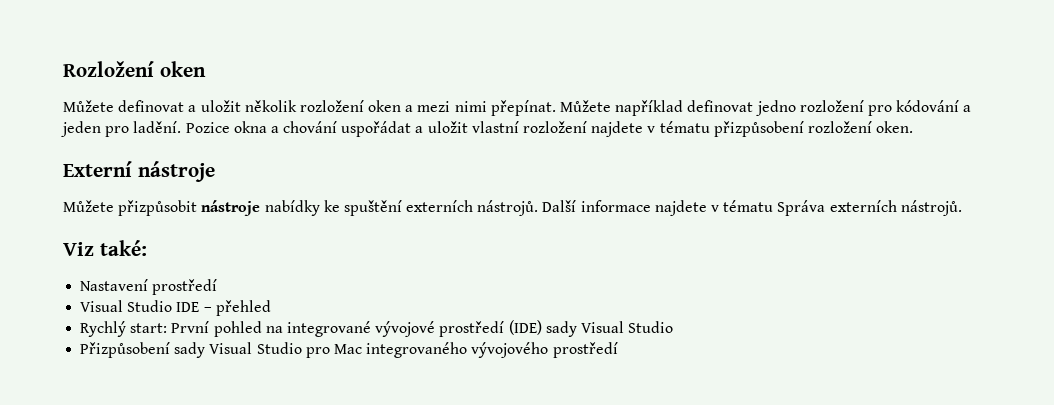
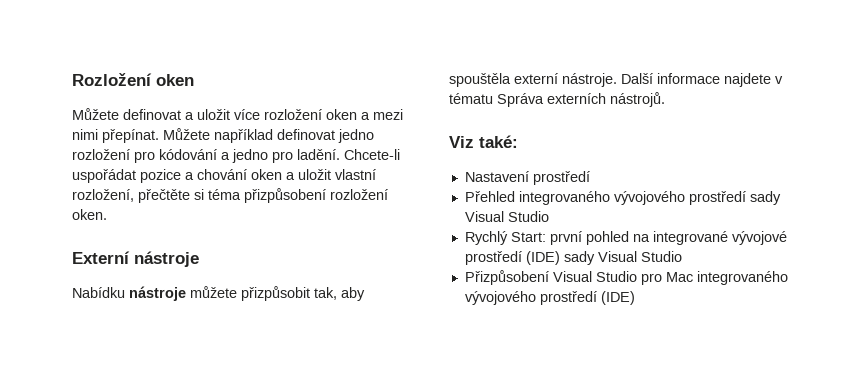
[244,100,297,112] několik -> [234,109,260,120] více
[61,121,101,137] jeden -> [232,149,268,163] jedno
[185,121,267,133] Pozice okna -> [344,149,400,160] [72,169,181,183] Chcete-li uspořádat pozice
[341,121,412,137] uspořádat -> [251,169,282,180] oken
[523,121,710,137] rozložení najdete v tématu -> [72,189,241,203] rozložení, přečtěte si téma
[63,200,539,216] Můžete přizpůsobit nástroje nabídky ke spuštění externích nástrojů. -> [72,286,365,301] [449,73,617,87] Nabídku nástroje můžete přizpůsobit tak, aby spouštěla externí nástroje.
[80,300,271,316] Visual Studio IDE – přehled -> [464,191,781,205] [464,211,549,222] Přehled integrovaného vývojového prostředí sady Visual Studio
[130,321,210,333] start: První -> [510,231,582,245] Start: první
[174,342,206,358] sady -> (549, 277) none
(618, 350) none -> [600,291,635,305] (IDE)

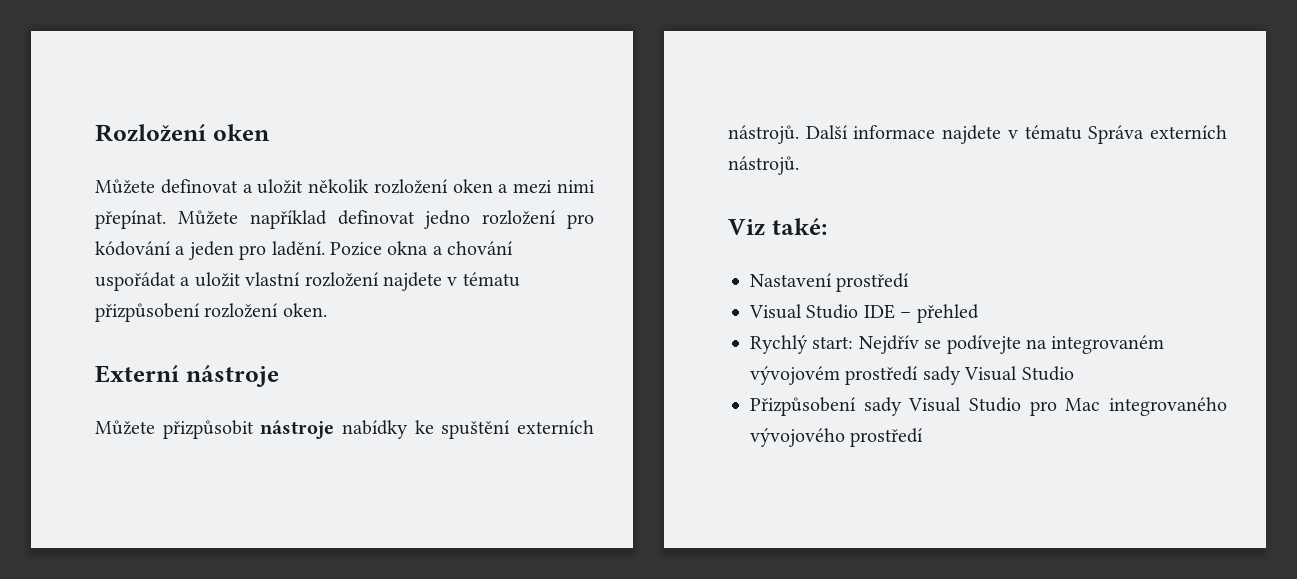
[234,109,260,120] více -> [308,179,370,193] několik
[232,149,268,163] jedno -> [188,241,234,260] jeden
[344,149,400,160] [72,169,181,183] Chcete-li uspořádat pozice -> [330,241,429,256] Pozice okna
[251,169,282,180] oken -> [95,272,176,291] uspořádat
[72,189,241,203] rozložení, přečtěte si téma -> [304,272,520,291] rozložení najdete v tématu
[72,286,365,301] [449,73,617,87] Nabídku nástroje můžete přizpůsobit tak, aby spouštěla externí nástroje. -> [95,420,594,439] [728,125,799,144] Můžete přizpůsobit nástroje nabídky ke spuštění externích nástrojů.
[464,191,781,205] [464,211,549,222] [464,231,787,245] [464,251,682,265] [464,270,637,285] Přehled integrovaného vývojového prostředí sady Visual Studio // Rychlý Start: první pohled na integrované vývojové prostředí (IDE) sady Visual Studio // Přizpůsobení Visual Studio -> [749,304,979,323] [750,335,1165,354] [750,366,1074,385] [750,397,1021,416] Visual Studio IDE – přehled // Rychlý start: Nejdřív se podívejte na integrovaném vývojovém prostředí sady Visual Studio // Přizpůsobení sady Visual Studio
[600,291,635,305] (IDE) -> (924, 437) none

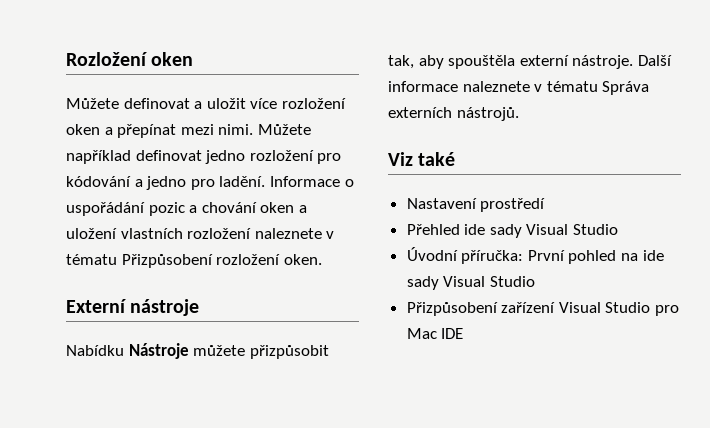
[308,179,370,193] několik -> [250,98,278,109] více
[513,180,595,194] [95,210,166,229] mezi nimi přepínat. -> [117,124,254,138] přepínat mezi nimi.
[188,241,234,260] jeden -> [146,176,187,190] jedno
[330,241,514,256] [95,272,520,291] [95,303,200,322] Pozice okna a chování uspořádat a uložit vlastní rozložení najdete v tématu přizpůsobení -> [269,176,354,187] [66,202,307,216] [66,228,335,239] [66,254,213,268] Informace o uspořádání pozic a chování oken a uložení vlastních rozložení naleznete v tématu Přizpůsobení
[95,420,594,439] [728,125,799,144] Můžete přizpůsobit nástroje nabídky ke spuštění externích nástrojů. -> [66,343,329,359] [388,55,634,69] Nabídku Nástroje můžete přizpůsobit tak, aby spouštěla externí nástroje.
[942,125,1002,144] najdete -> [462,81,530,92] naleznete
[771,218,827,235] také: -> [418,152,456,166] také
[749,304,979,323] [750,335,1165,354] [750,366,919,385] Visual Studio IDE – přehled // Rychlý start: Nejdřív se podívejte na integrovaném vývojovém prostředí -> [406,224,619,238] [406,247,664,264] Přehled ide sady Visual Studio // Úvodní příručka: První pohled na ide
[863,397,902,416] sady -> [501,302,556,313] zařízení
[1109,397,1227,416] [750,428,924,447] integrovaného vývojového prostředí -> [441,328,464,339] IDE

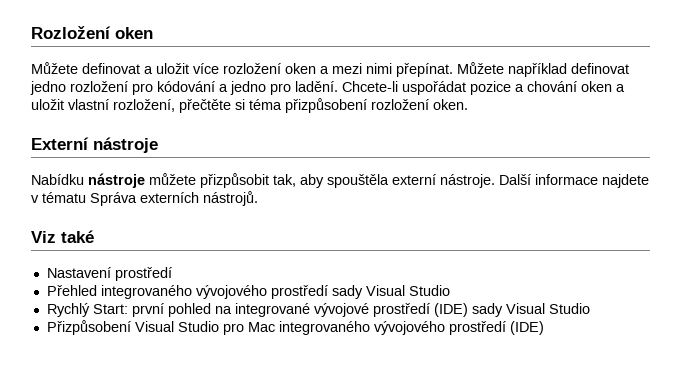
[117,124,254,138] přepínat mezi nimi. -> [332,63,453,77] mezi nimi přepínat.
[269,176,354,187] [66,202,307,216] [66,228,335,239] [66,254,213,268] Informace o uspořádání pozic a chování oken a uložení vlastních rozložení naleznete v tématu Přizpůsobení -> [342,81,625,95] [31,98,367,113] Chcete-li uspořádat pozice a chování oken a uložit vlastní rozložení, přečtěte si téma přizpůsobení
[128,343,189,359] Nástroje -> [88,173,145,188] nástroje
[462,81,530,92] naleznete -> [602,174,649,188] najdete
[464,224,619,238] [406,247,664,264] ide sady Visual Studio // Úvodní příručka: První pohled na ide -> [100,285,450,299] [46,303,468,317] integrovaného vývojového prostředí sady Visual Studio // Rychlý Start: první pohled na integrované vývojové prostředí (IDE)
[501,302,556,313] zařízení -> (131, 327) none
[441,328,464,339] IDE -> [278,321,544,335] integrovaného vývojového prostředí (IDE)

